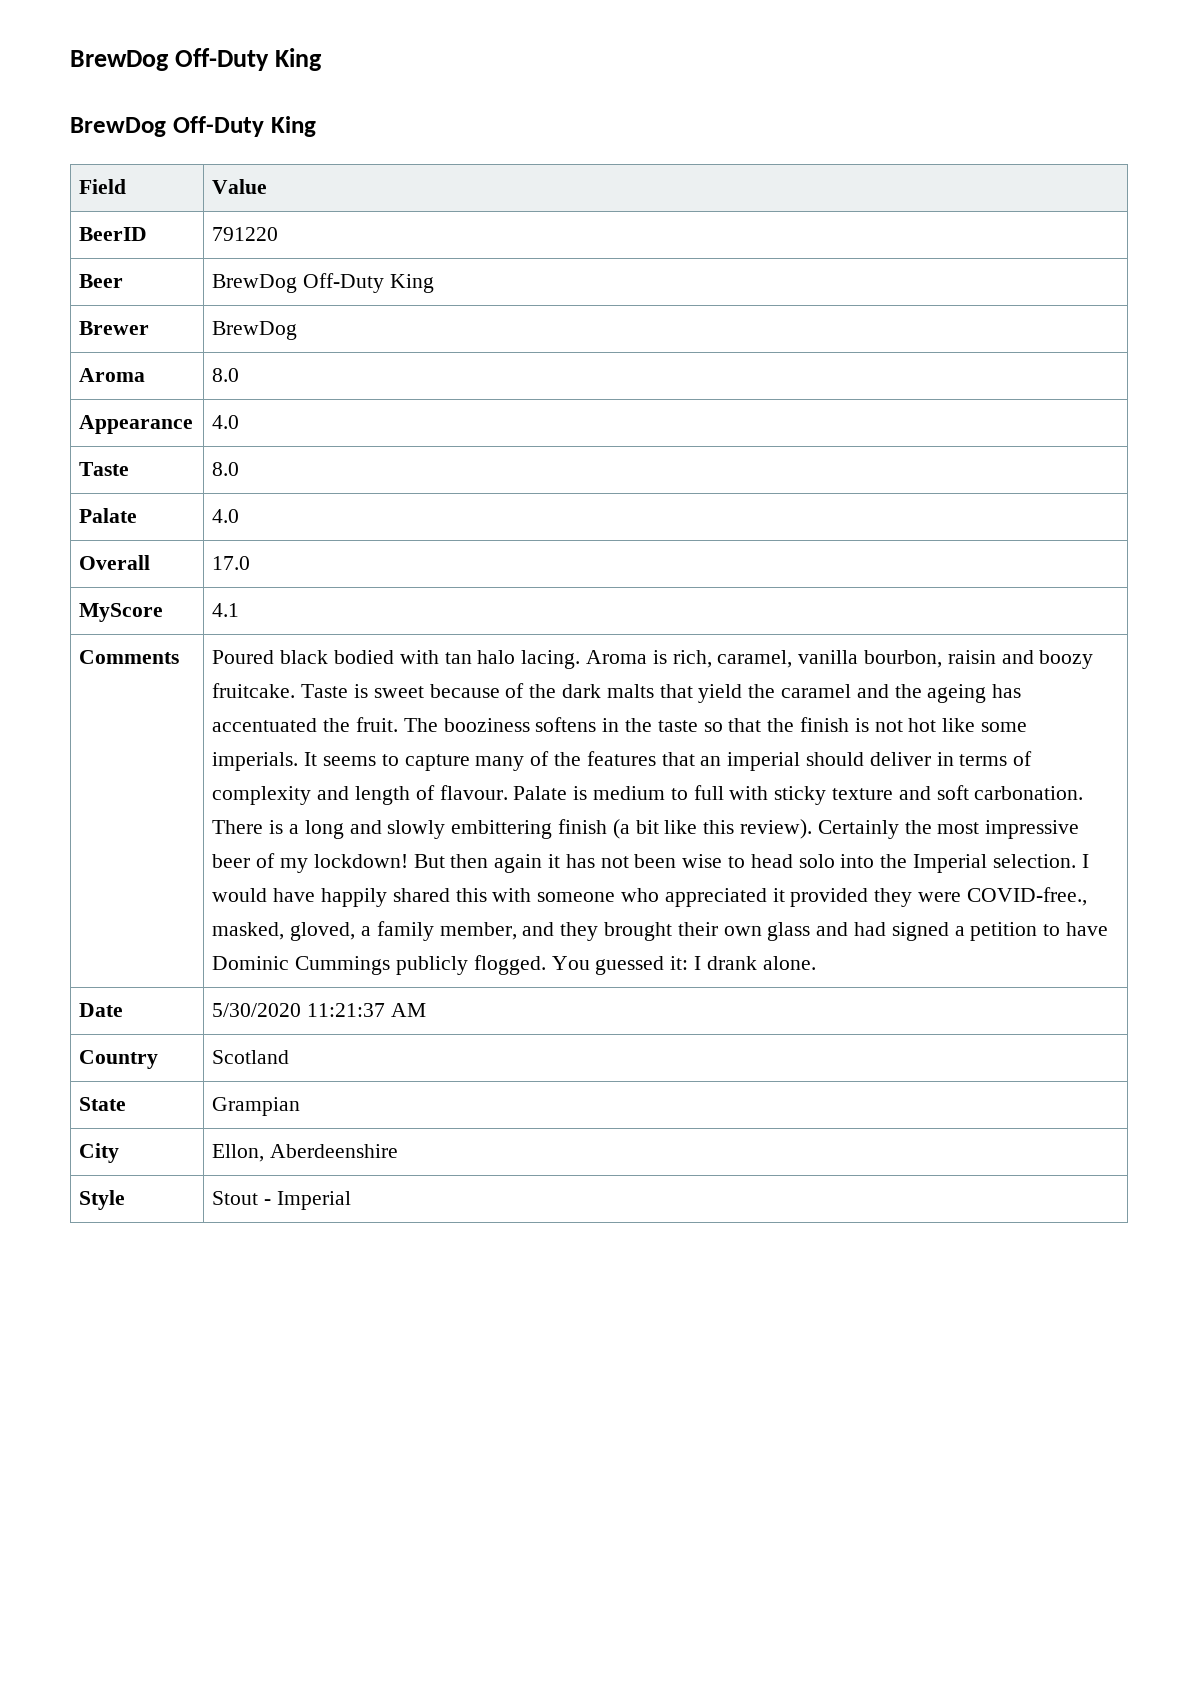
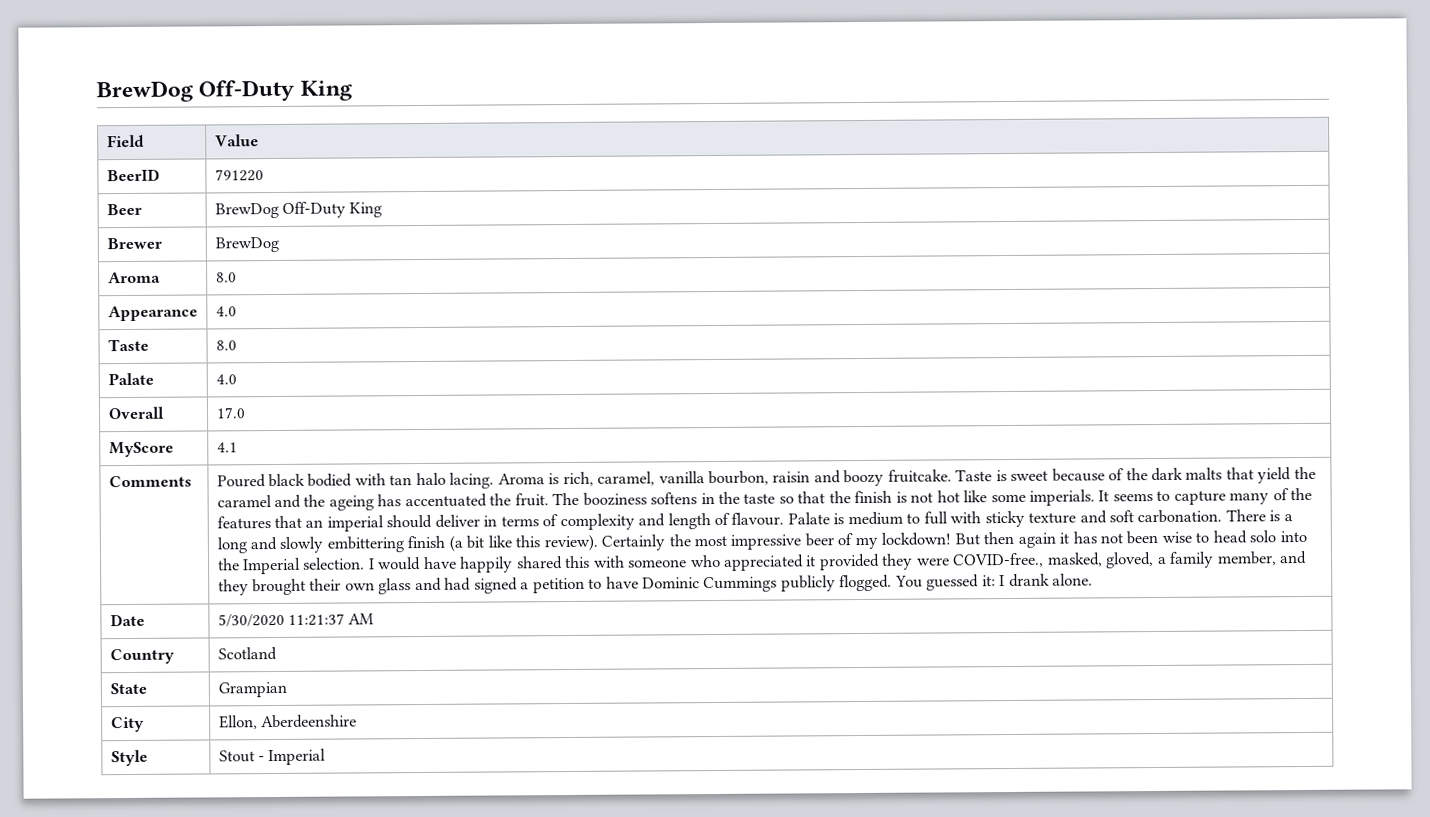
[70,48,323,71] [70,116,316,137] BrewDog Off-Duty King // BrewDog Off-Duty King -> [96,79,352,103] BrewDog Off-Duty King

